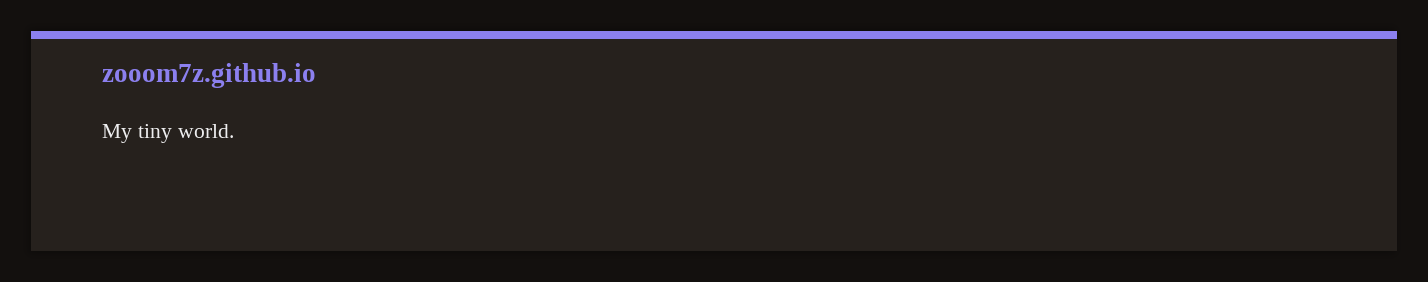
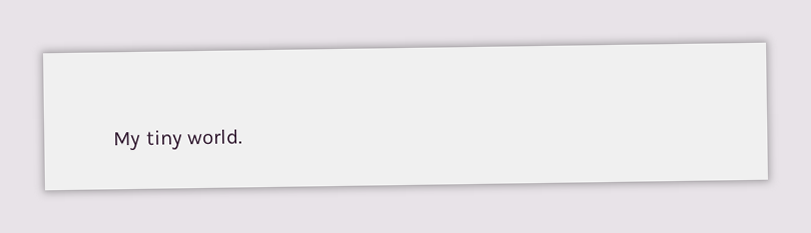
[102,63,316,88] zooom7z.github.io // -> (113, 141) none

